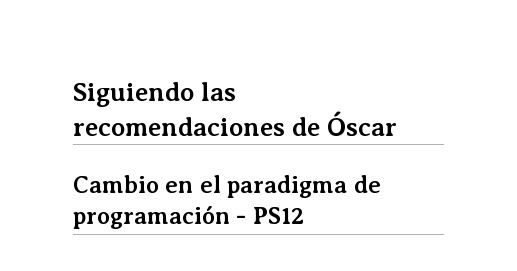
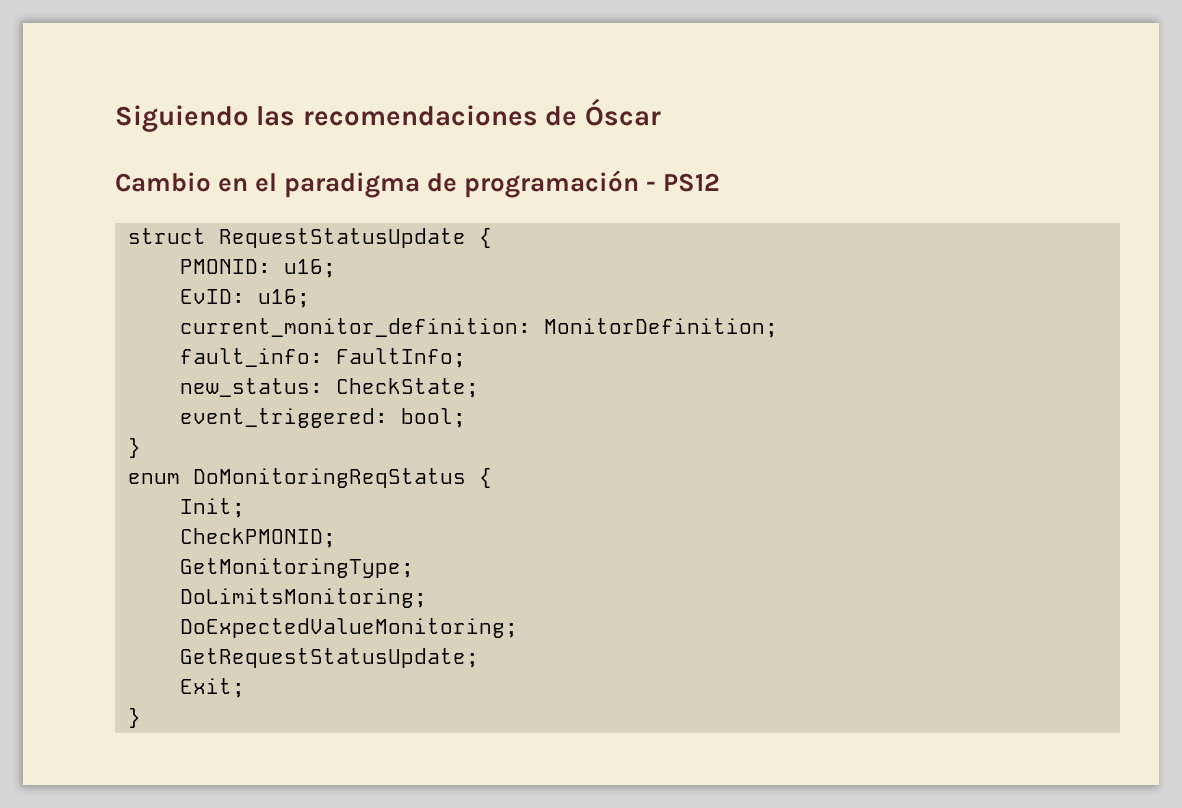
(304, 215) none -> [127,228,492,248] [179,259,336,278] [179,289,310,308] [179,318,778,338] [179,348,466,368] [179,378,479,398] [179,408,466,428] [127,438,141,458] [127,468,492,488] [179,498,245,518] [179,528,336,548] [179,558,414,578] [179,588,427,608] [179,618,518,638] [179,648,479,668] [179,678,245,698] [127,708,141,728] // struct RequestStatusUpdate { // PMONID: u16; // EvID: u16; // current_monitor_definition: MonitorDefinition; // fault_info: FaultInfo; // new_status: CheckState; // event_triggered: bool; // } // enum DoMonitoringReqStatus { // Init; // CheckPMONID; // GetMonitoringType; // DoLimitsMonitoring; // DoExpectedValueMonitoring; // GetRequestStatusUpdate; // Exit; // }

